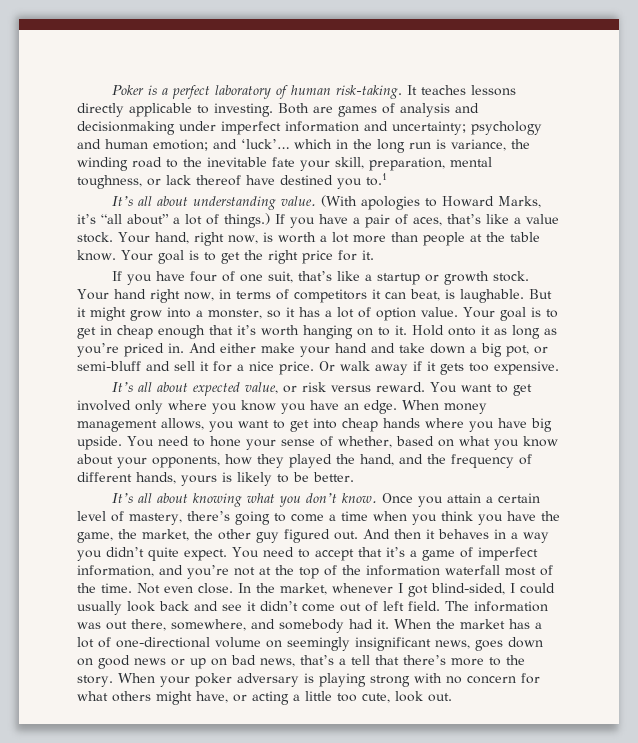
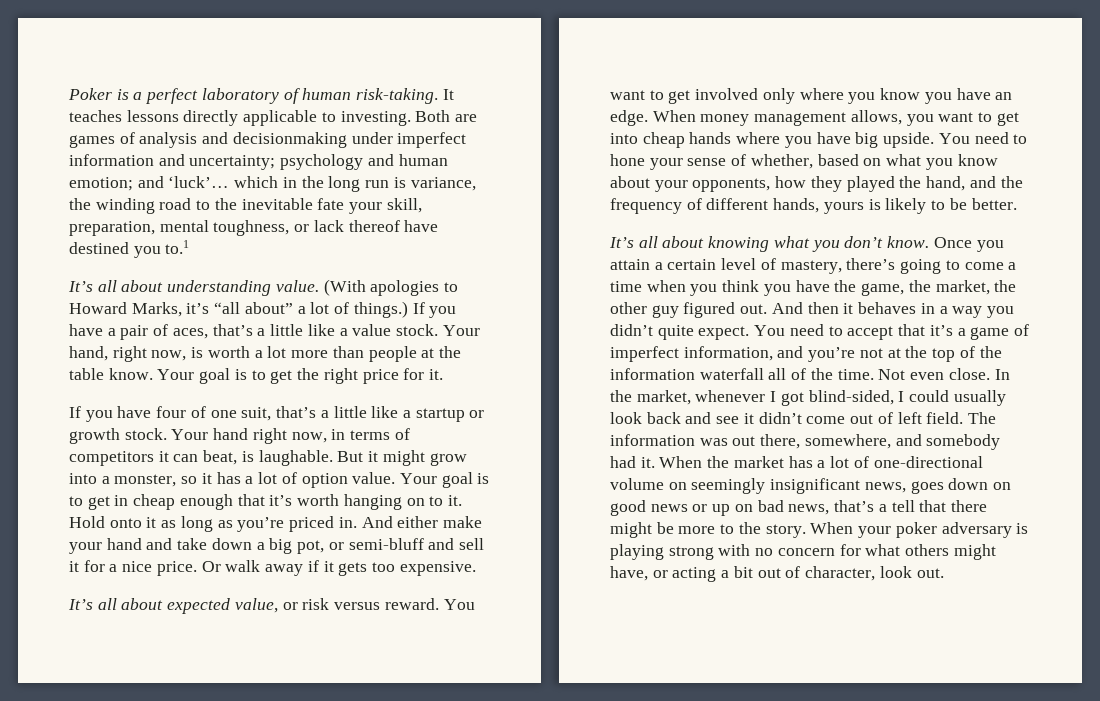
(481, 219) none -> [257,324,304,336] a little
(332, 276) none -> [320,406,367,418] a little
[505,567,536,576] most -> [768,368,787,380] all
[403,655,446,665] there’s -> [950,500,987,512] [610,522,674,538] there might be
[305,691,390,703] little too cute, -> [733,566,876,581] bit out of character,

